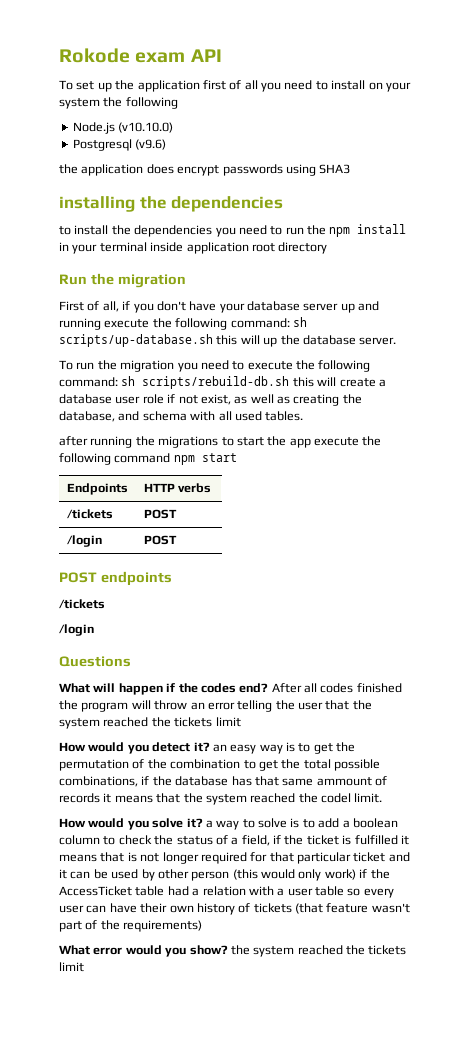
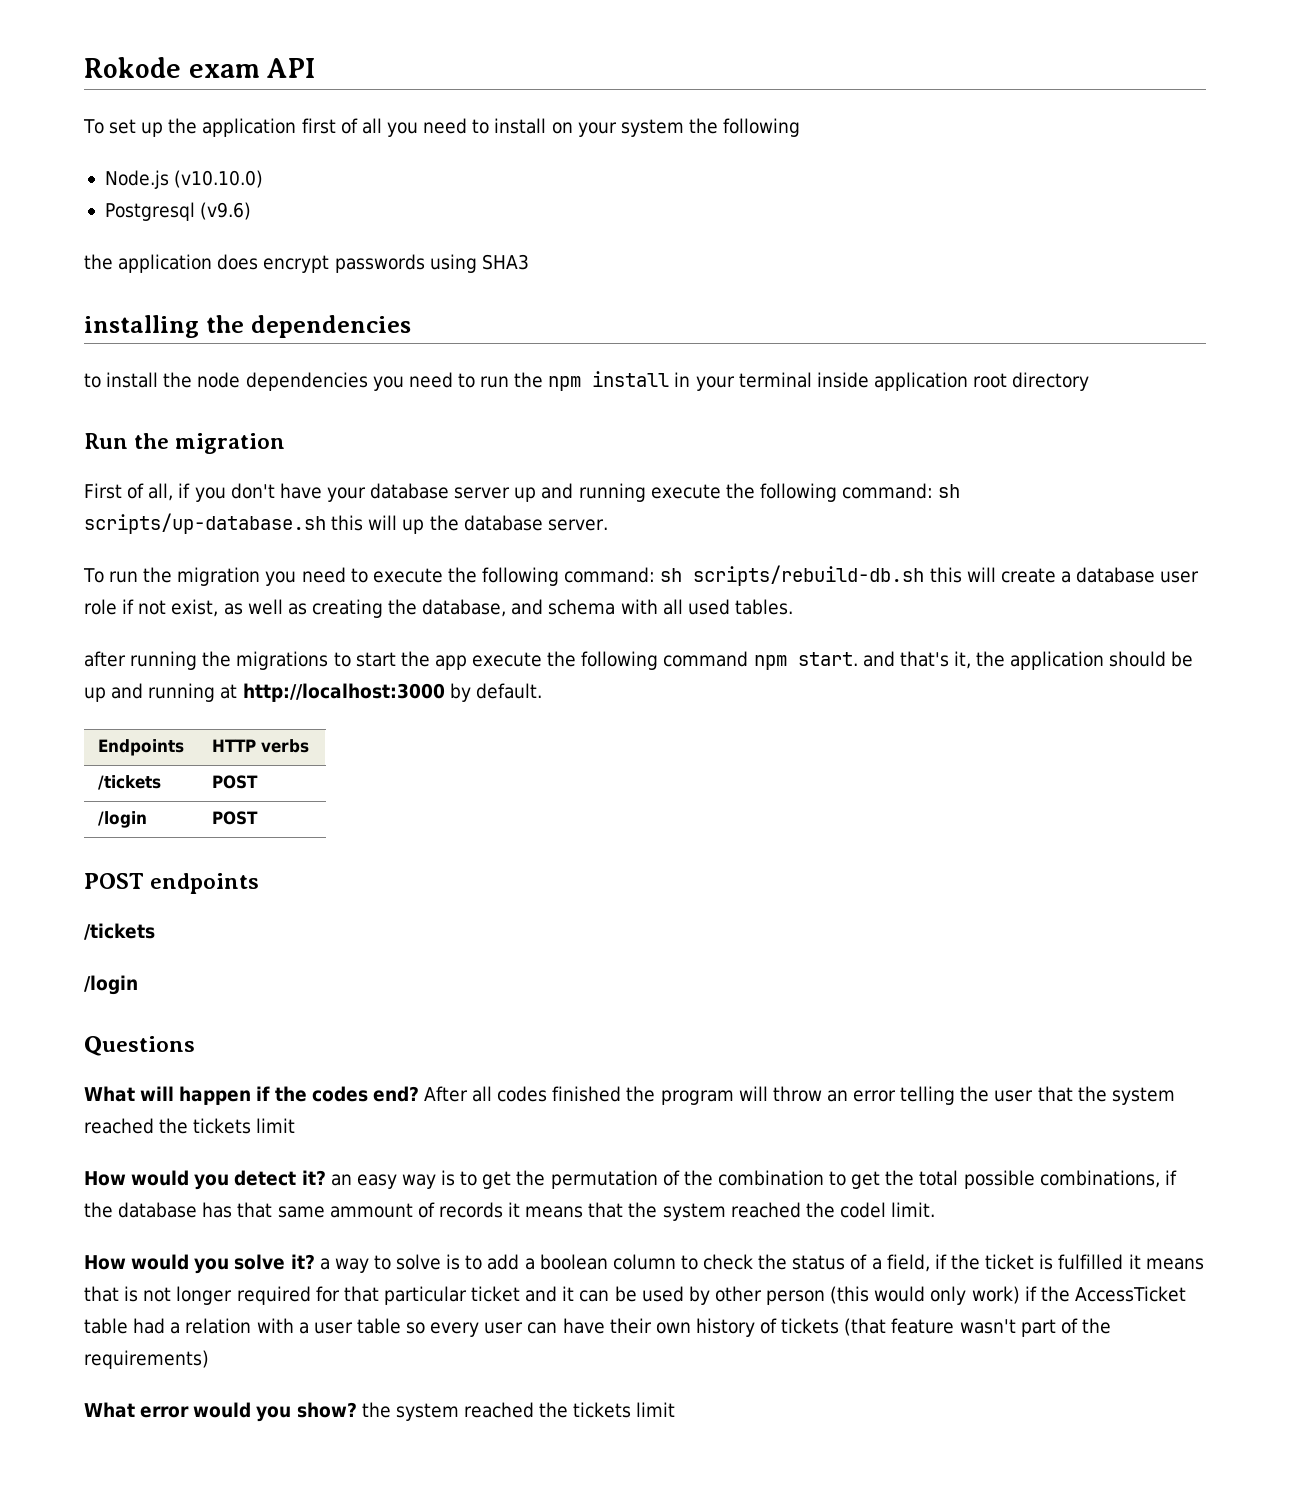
(131, 230) none -> [197,372,241,388] node
[201,453,237,462] start -> [797,651,1194,670] [84,683,542,702] start. and that's it, the application should be up and running at http://localhost:3000 by default.

